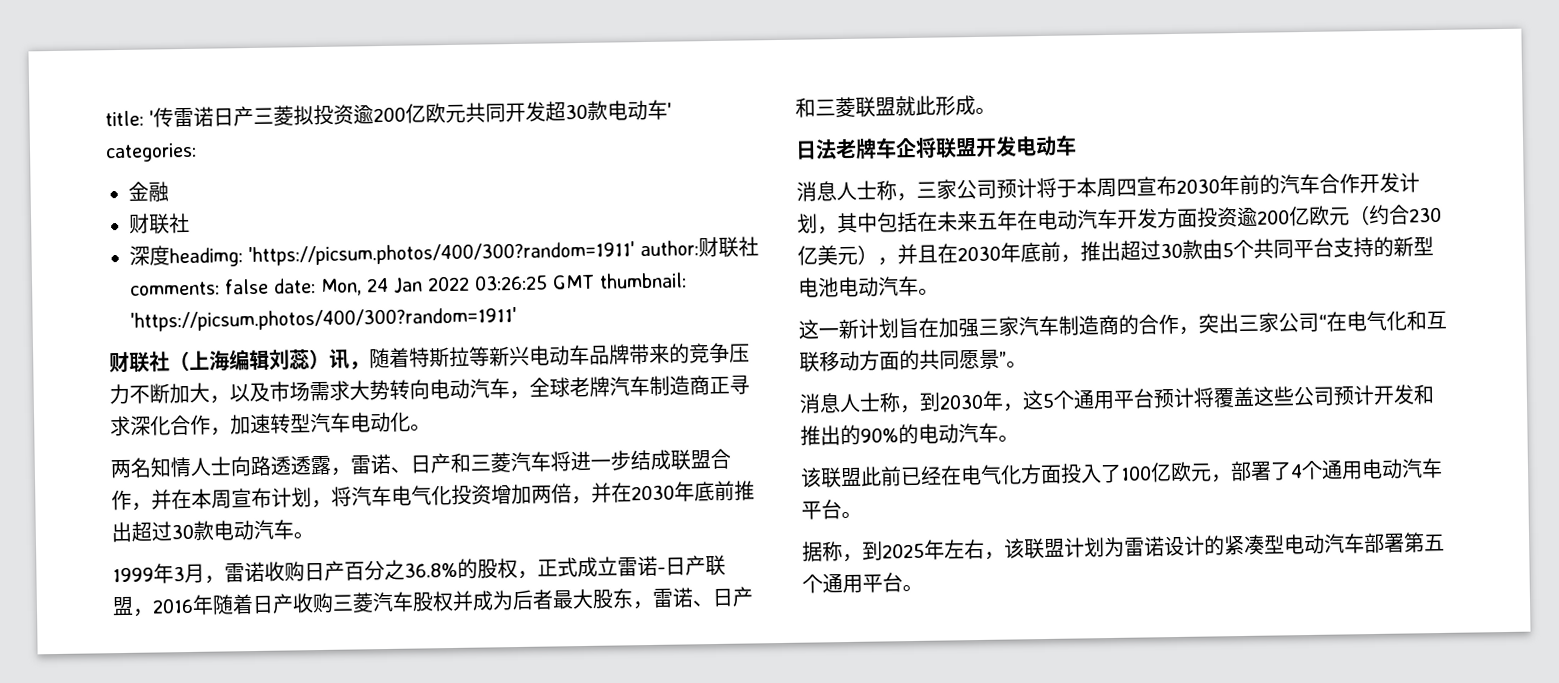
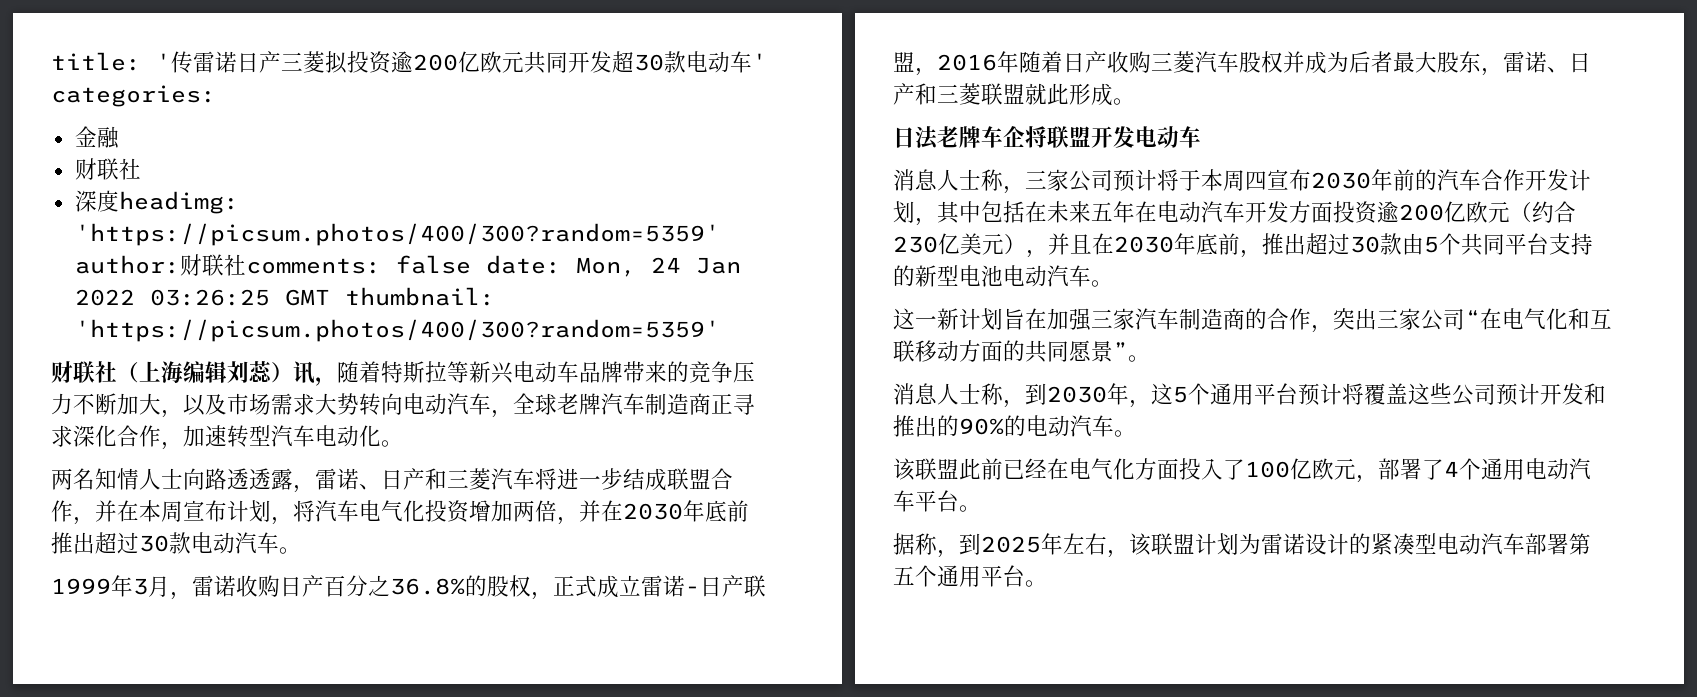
[248,241,635,267] 'https://picsum.photos/400/300?random=1911' -> [74,223,720,246] 'https://picsum.photos/400/300?random=5359'
[130,306,517,332] 'https://picsum.photos/400/300?random=1911' -> [74,319,720,342] 'https://picsum.photos/400/300?random=5359'

